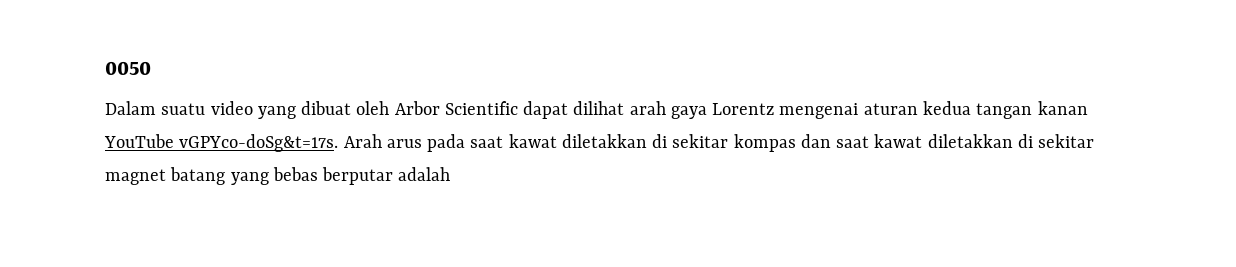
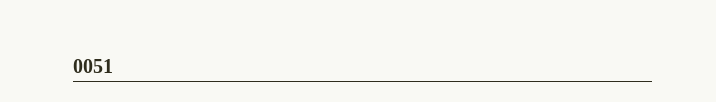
[105,61,151,75] [105,101,1088,119] [104,134,1095,152] [105,167,451,185] 0050 // Dalam suatu video yang dibuat oleh Arbor Scientific dapat dilihat arah gaya Lorentz mengenai aturan kedua tangan kanan YouTube vGPYco-doSg&t=17s. Arah arus pada saat kawat diletakkan di sekitar kompas dan saat kawat diletakkan di sekitar magnet batang yang bebas berputar adalah -> [73,59,113,73] 0051

